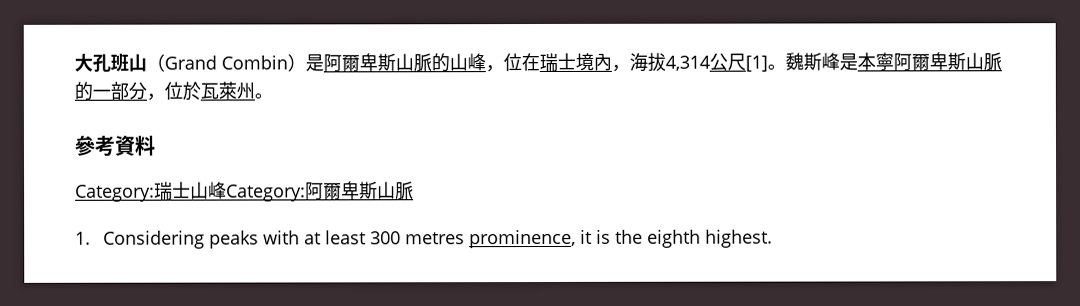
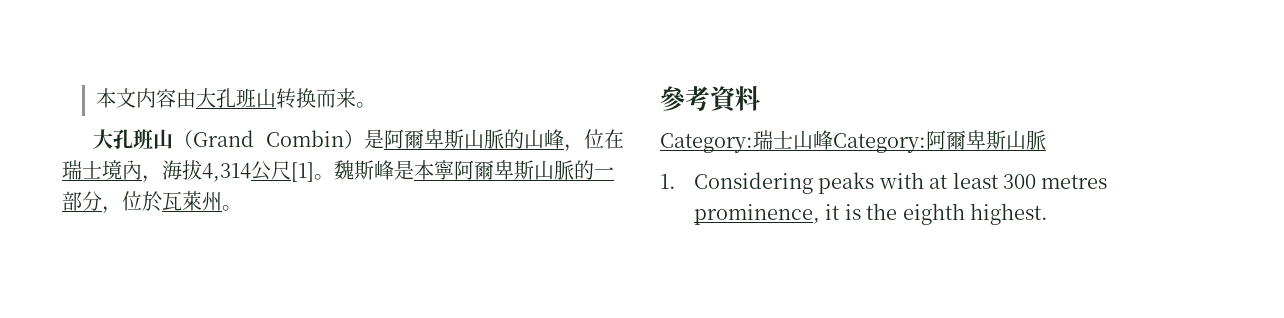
(74, 62) none -> [96,88,377,109] 本文内容由大孔班山转换而来。 //

